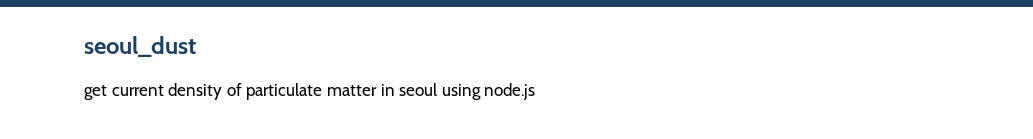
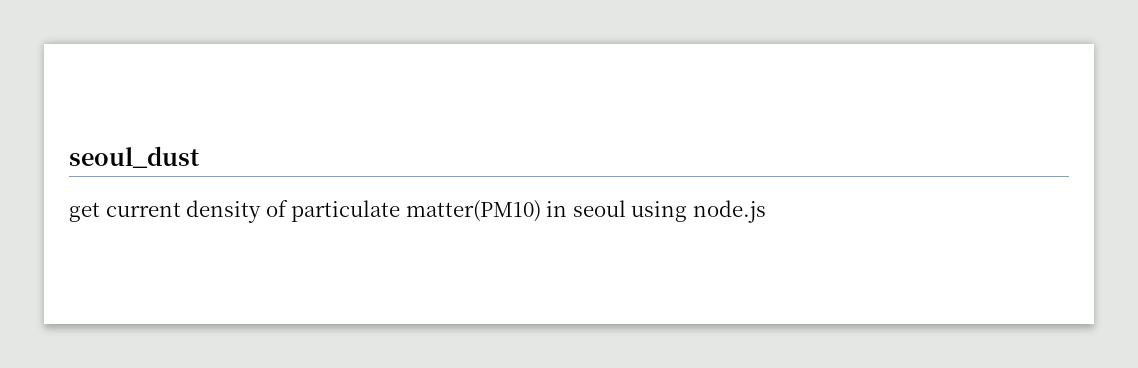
[326,85,377,96] matter -> [405,200,541,222] matter(PM10)

